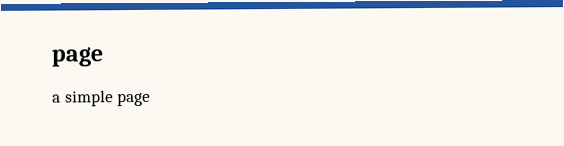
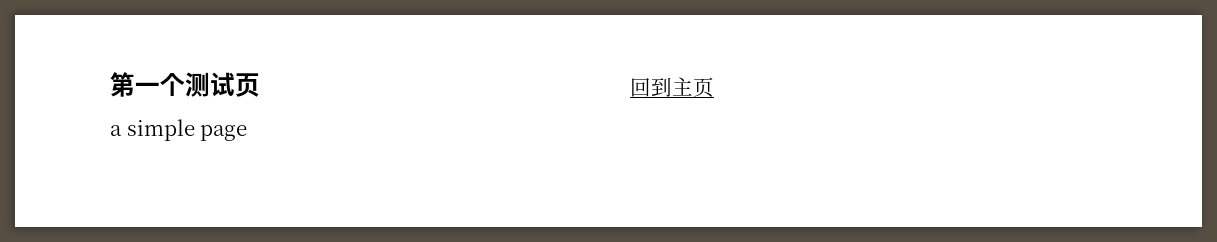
[51,47,103,67] page -> [110,72,260,97] 第一个测试页
(152, 99) none -> [630,77,714,97] // 回到主页

